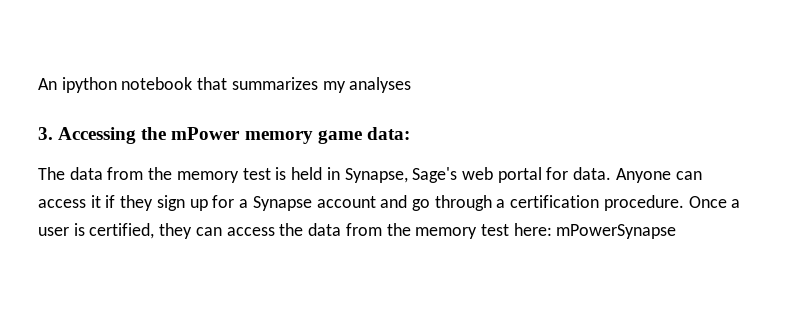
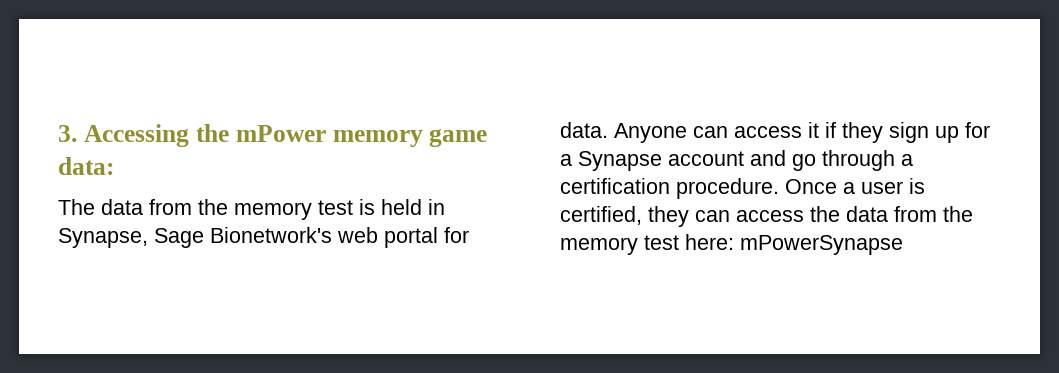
[38,77,412,93] An ipython notebook that summarizes my analyses // -> (58, 133) none
[412,167,458,183] Sage's -> [154,227,332,248] Sage Bionetwork's

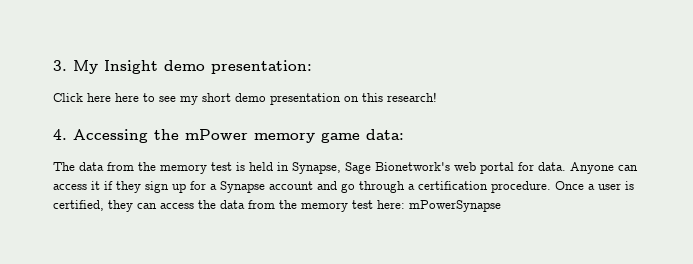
(77, 133) none -> [73,60,312,74] [53,92,437,105] [53,129,67,140] My Insight demo presentation: // Click here here to see my short demo presentation on this research! // 4.

